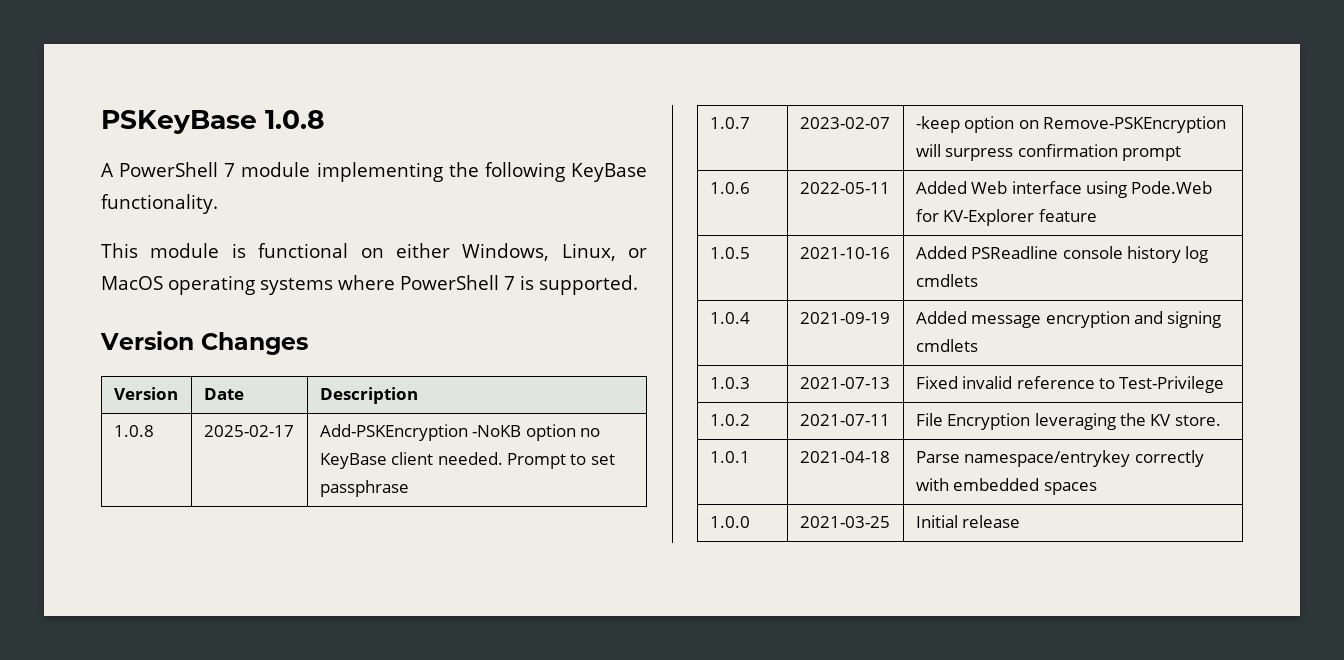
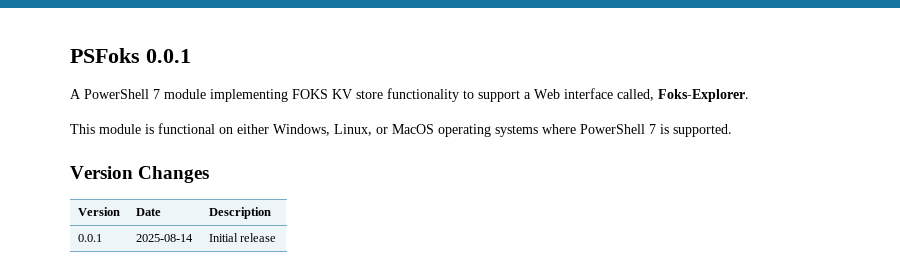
[101,110,324,134] PSKeyBase 1.0.8 -> [70,48,191,63] PSFoks 0.0.1
[448,162,647,182] [101,194,218,214] the following KeyBase functionality. -> [292,88,749,102] FOKS KV store functionality to support a Web interface called, Foks-Explorer.
[113,425,154,437] [203,425,294,437] [319,424,601,441] [319,452,615,469] [319,480,409,497] [709,117,750,129] [799,117,890,129] [915,116,1227,133] [915,144,1182,161] [709,182,750,194] [799,182,890,194] [915,181,1213,198] [915,209,1097,226] [709,247,750,259] [799,247,890,259] [915,246,1209,263] [915,274,978,287] [709,312,750,324] [799,312,890,324] [915,311,1222,328] [915,339,978,352] [709,377,750,389] [799,377,890,389] [915,376,1225,393] [709,414,750,426] [799,414,890,426] [915,413,1221,430] [709,451,750,463] [799,451,890,463] [915,450,1204,467] [915,478,1097,495] [709,516,750,528] [799,516,890,528] 1.0.8 | 2025-02-17 | Add-PSKEncryption -NoKB option no KeyBase client needed. Prompt to set passphrase // 1.0.7 | 2023-02-07 | -keep option on Remove-PSKEncryption will surpress confirmation prompt // 1.0.6 | 2022-05-11 | Added Web interface using Pode.Web for KV-Explorer feature // 1.0.5 | 2021-10-16 | Added PSReadline console history log cmdlets // 1.0.4 | 2021-09-19 | Added message encryption and signing cmdlets // 1.0.3 | 2021-07-13 | Fixed invalid reference to Test-Privilege // 1.0.2 | 2021-07-11 | File Encryption leveraging the KV store. // 1.0.1 | 2021-04-18 | Parse namespace/entrykey correctly with embedded spaces // 1.0.0 | 2021-03-25 -> [77,234,102,242] [135,234,193,242] 0.0.1 | 2025-08-14

